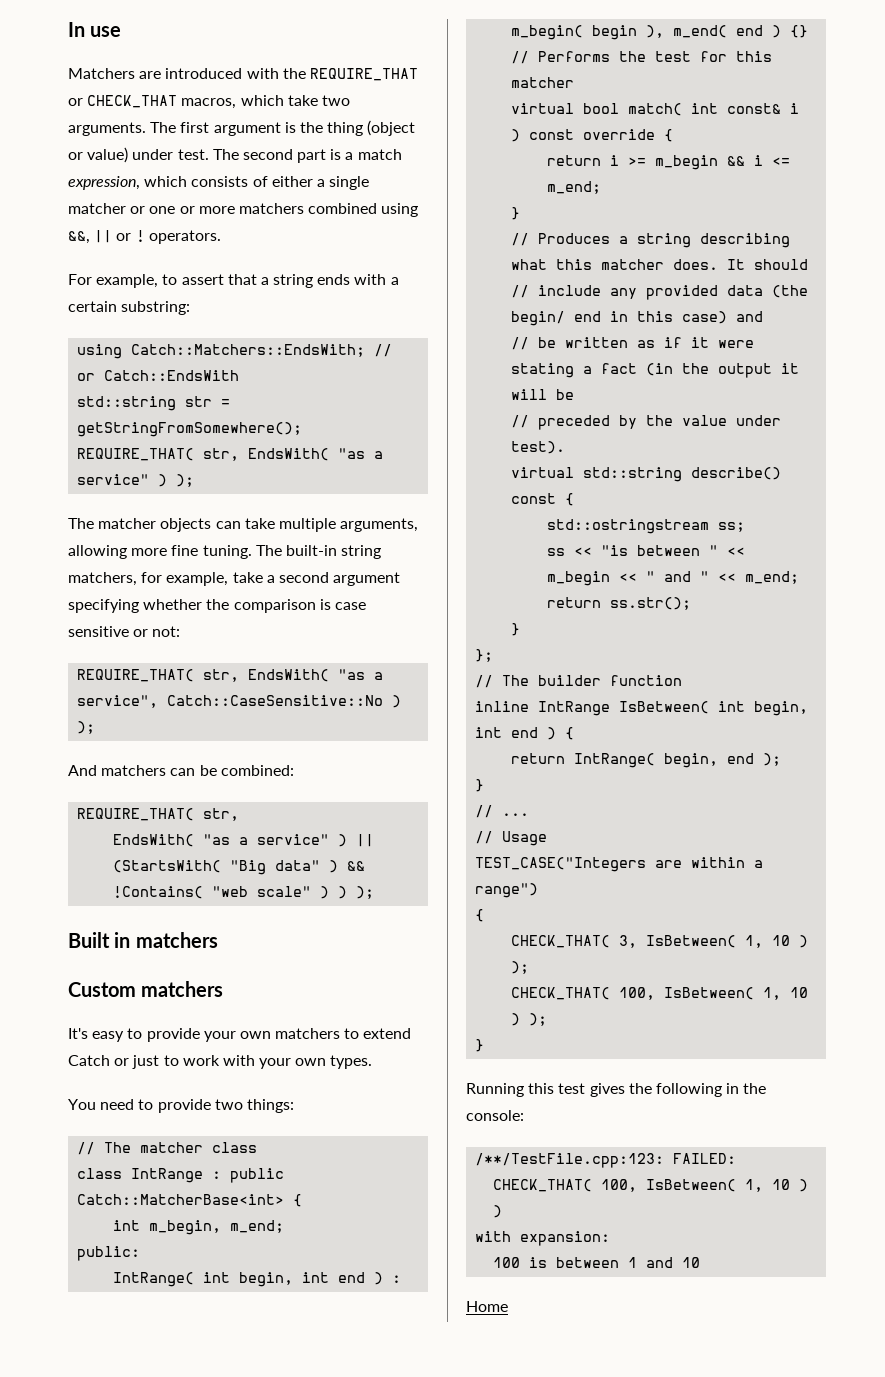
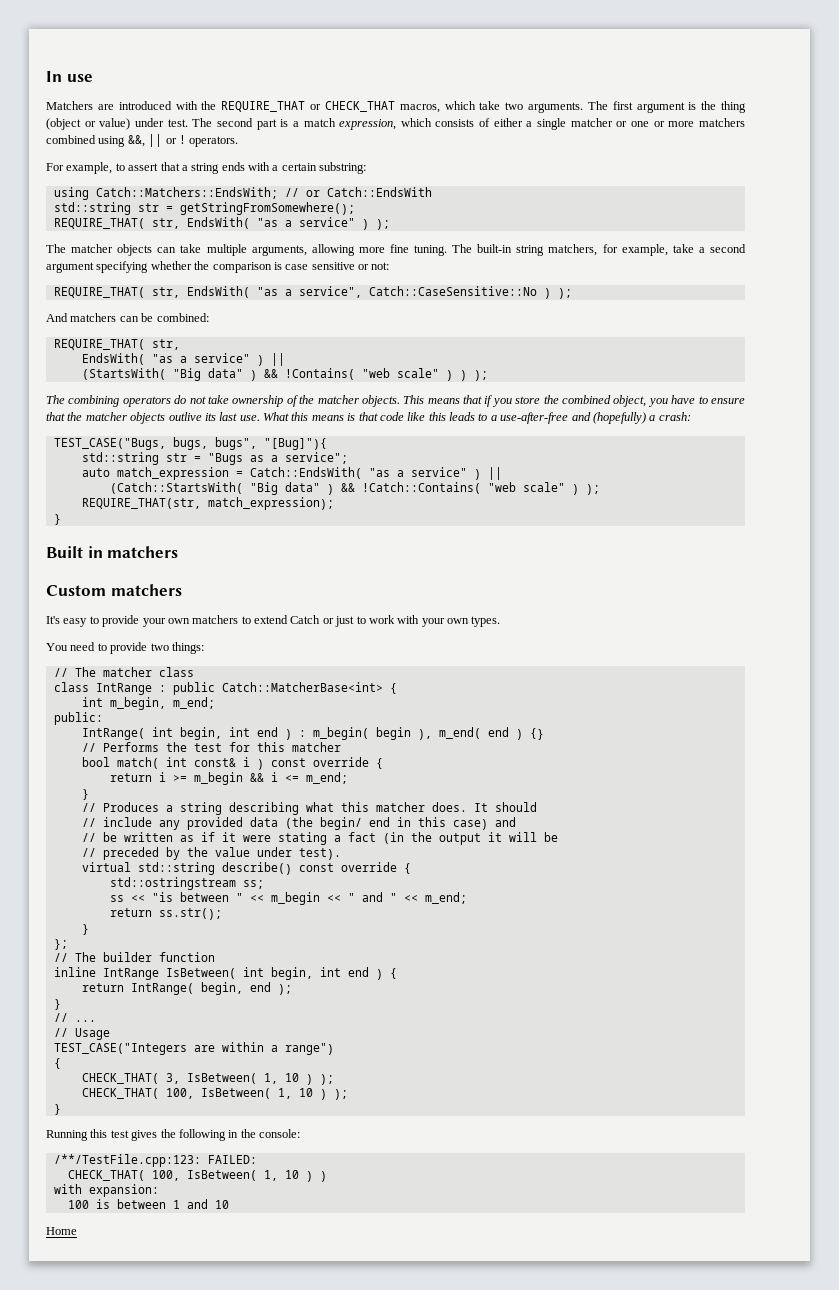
(375, 892) none -> [46,395,745,407] [46,412,691,424] [53,437,327,450] [81,452,348,465] [81,467,502,480] [109,482,600,495] [81,497,334,510] [53,514,61,525] // The combining operators do not take ownership of the matcher objects. This means that if you store the combined object, you have to ensure that the matcher objects outlive its last use. What this means is that code like this leads to a use-after-free and (hopefully) a crash: // TEST_CASE("Bugs, bugs, bugs", "[Bug]"){ // std::string str = "Bugs as a service"; // auto match_expression = Catch::EndsWith( "as a service" ) || // (Catch::StartsWith( "Big data" ) && !Catch::Contains( "web scale" ) ); // REQUIRE_THAT(str, match_expression); // }
[511,103,575,114] virtual -> (341, 747) none
(557, 498) none -> [340,862,397,872] override

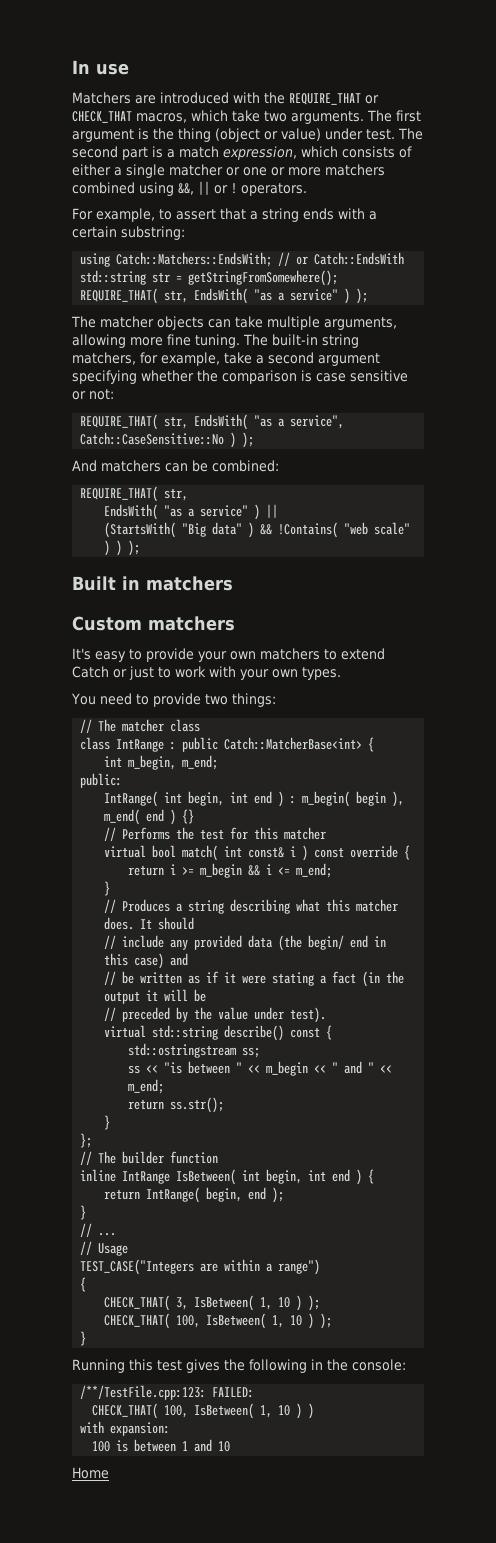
[46,395,745,407] [46,412,691,424] [53,437,327,450] [81,452,348,465] [81,467,502,480] [109,482,600,495] [81,497,334,510] [53,514,61,525] // The combining operators do not take ownership of the matcher objects. This means that if you store the combined object, you have to ensure that the matcher objects outlive its last use. What this means is that code like this leads to a use-after-free and (hopefully) a crash: // TEST_CASE("Bugs, bugs, bugs", "[Bug]"){ // std::string str = "Bugs as a service"; // auto match_expression = Catch::EndsWith( "as a service" ) || // (Catch::StartsWith( "Big data" ) && !Catch::Contains( "web scale" ) ); // REQUIRE_THAT(str, match_expression); // } -> (141, 548) none
(341, 747) none -> [104,845,147,858] virtual
[340,862,397,872] override -> (321, 1032) none

